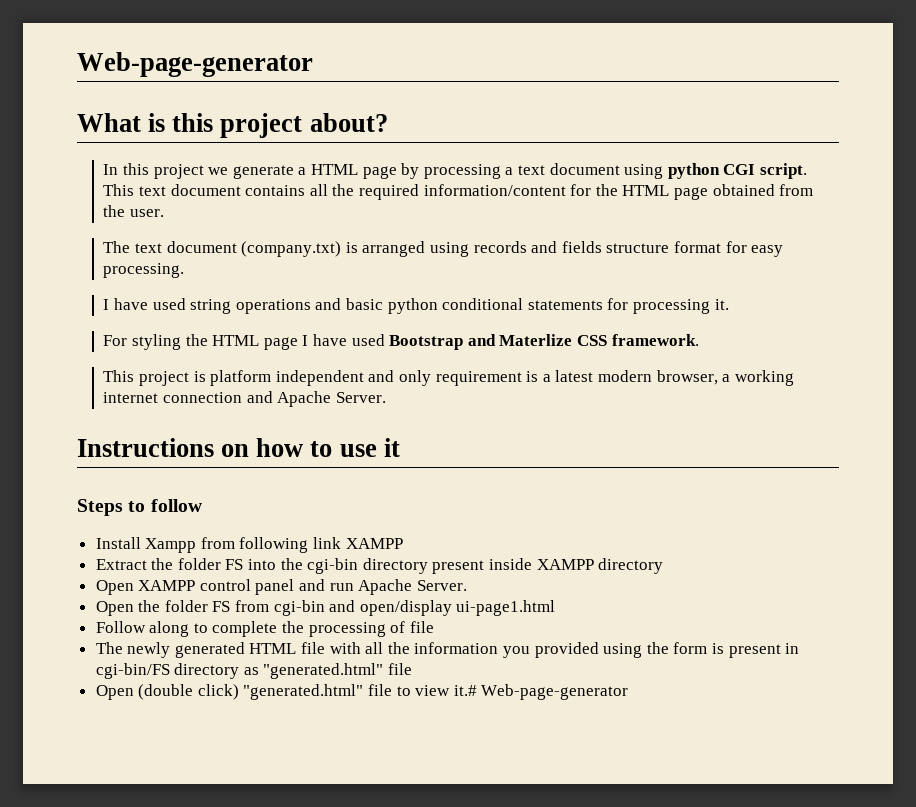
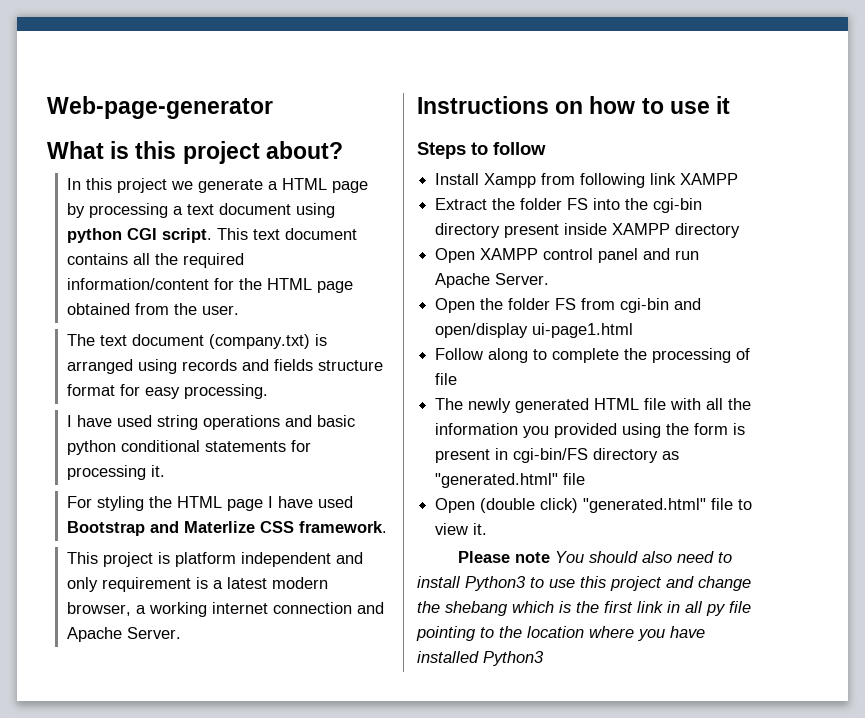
[453,684,629,700] it.# Web-page-generator -> [473,523,488,535] [457,551,732,563] [417,576,751,591] [417,601,751,616] [416,626,705,641] [417,651,544,666] it. // Please note You should also need to install Python3 to use this project and change the shebang which is the first link in all py file pointing to the location where you have installed Python3

